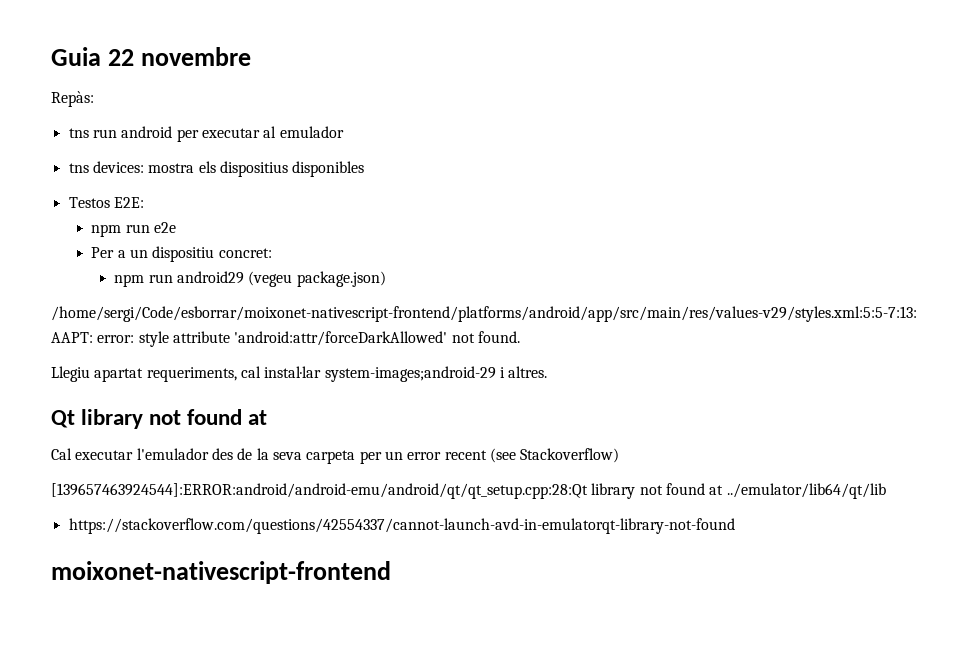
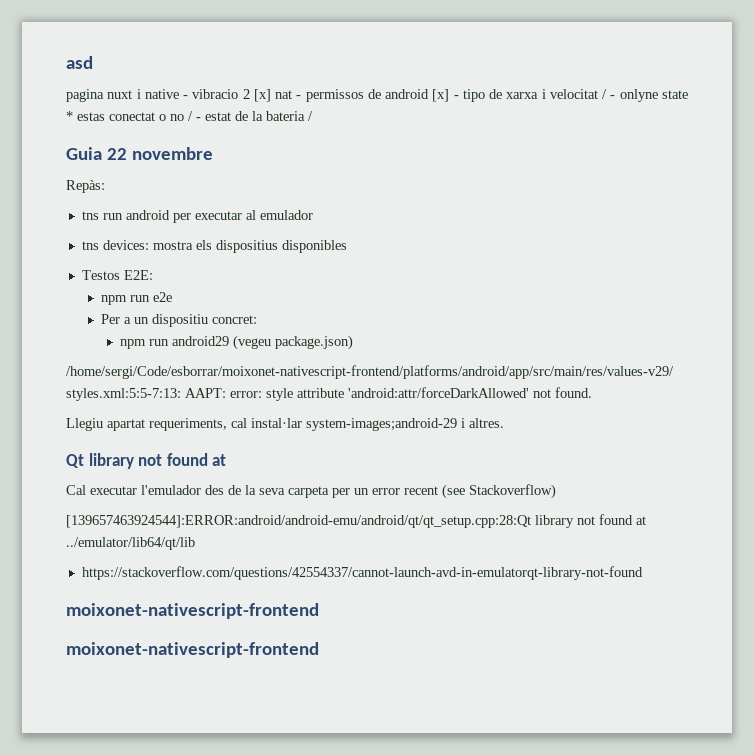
(51, 56) none -> [66,56,93,69] [66,89,688,102] [66,111,313,121] asd // pagina nuxt i native - vibracio 2 [x] nat - permissos de android [x] - tipo de xarxa i velocitat / - onlyne state * estas conectat o no / - estat de la bateria / //
(391, 572) none -> [66,642,319,658] // moixonet-nativescript-frontend

